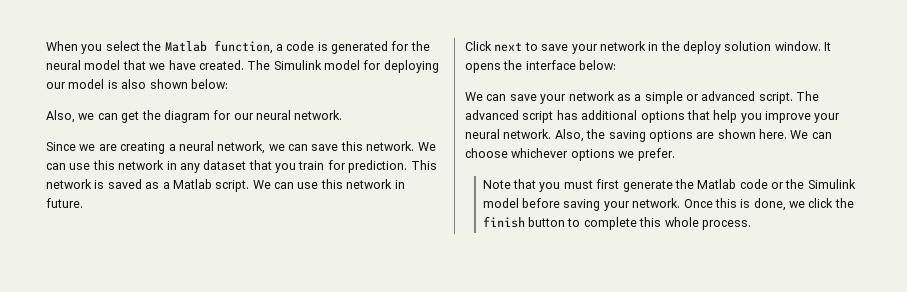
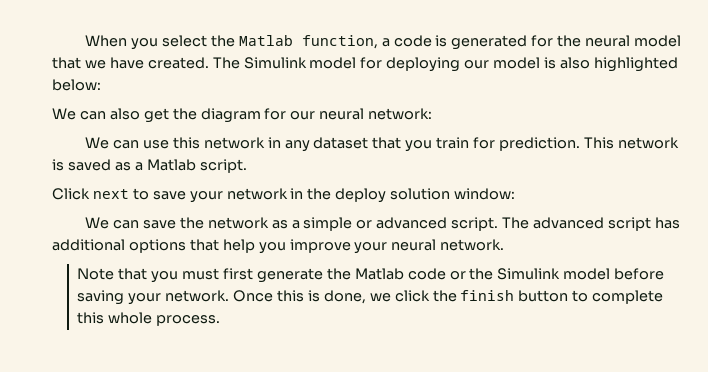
[149,79,228,89] [46,110,118,123] shown below: // Also, we can -> [593,57,678,72] [52,79,101,91] [52,108,140,120] highlighted below: // We can also
[294,110,343,120] [46,141,415,154] network. // Since we are creating a neural network, we can save this network. -> [368,108,433,120] network: //
[252,179,405,189] [46,198,83,208] We can use this network in future. -> (247, 166) none
[774,41,832,51] [465,60,617,73] window. It opens the interface below: -> [454,188,516,200] window:
[540,94,567,104] your -> [179,217,204,229] the
[554,129,832,142] [465,148,675,161] Also, the saving options are shown here. We can choose whichever options we prefer. -> (505, 245) none

